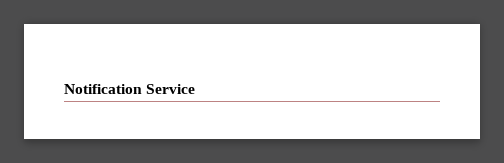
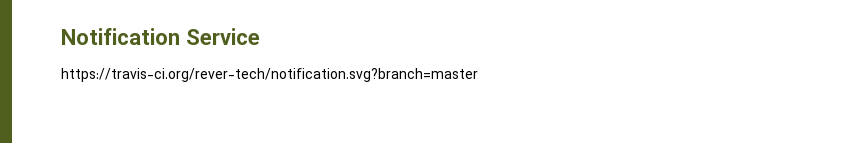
(196, 89) none -> [61,68,478,82] // https://travis-ci.org/rever-tech/notification.svg?branch=master

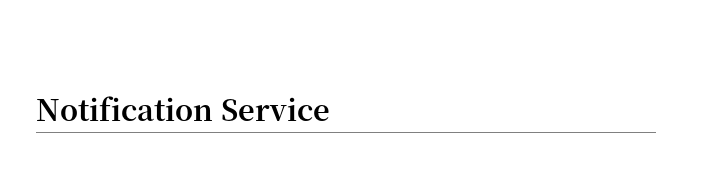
[61,68,478,82] // https://travis-ci.org/rever-tech/notification.svg?branch=master -> (330, 109) none

